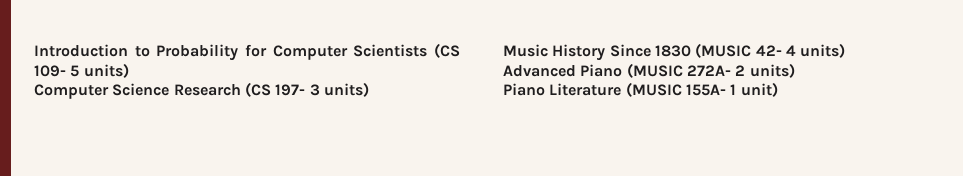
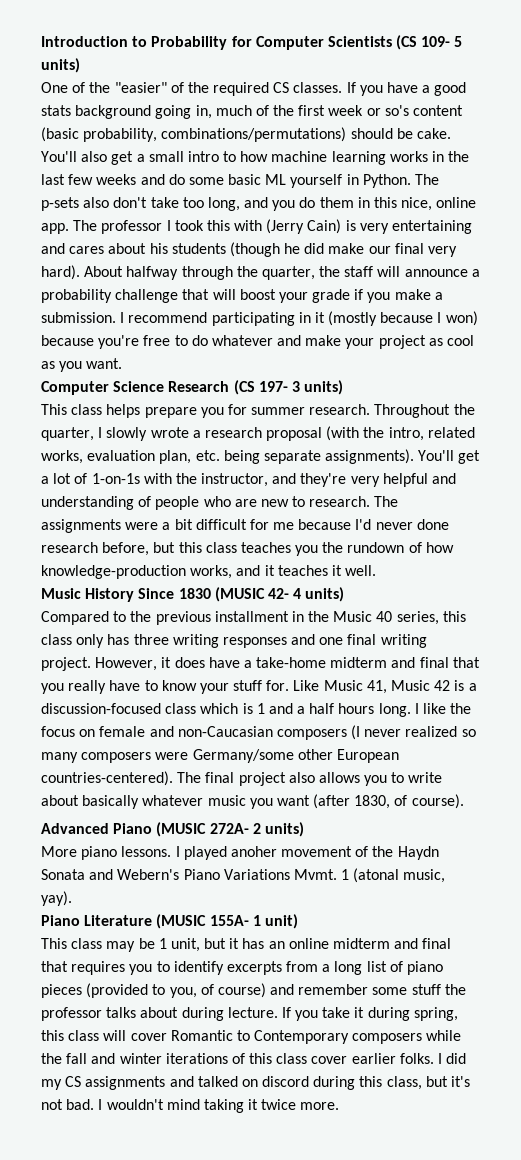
(129, 70) none -> [41,82,467,96] [41,105,464,119] [41,127,451,142] [41,151,470,165] [41,174,440,188] [41,197,477,211] [41,219,473,234] [41,242,458,257] [41,265,480,280] [41,289,443,303] [41,311,478,326] [41,335,475,349] [41,358,123,372] // One of the "easier" of the required CS classes. If you have a good stats background going in, much of the first week or so's content (basic probability, combinations/permutations) should be cake. You'll also get a small intro to how machine learning works in the last few weeks and do some basic ML yourself in Python. The p-sets also don't take too long, and you do them in this nice, online app. The professor I took this with (Jerry Cain) is very entertaining and cares about his students (though he did make our final very hard). About halfway through the quarter, the staff will announce a probability challenge that will boost your grade if you make a submission. I recommend participating in it (mostly because I won) because you're free to do whatever and make your project as cool as you want.
(369, 89) none -> [41,404,475,418] [41,426,475,441] [41,449,481,464] [41,473,457,487] [41,496,399,510] [41,519,449,533] [41,542,454,556] [41,565,377,579] // This class helps prepare you for summer research. Throughout the quarter, I slowly wrote a research proposal (with the intro, related works, evaluation plan, etc. being separate assignments). You'll get a lot of 1-on-1s with the instructor, and they're very helpful and understanding of people who are new to research. The assignments were a bit difficult for me because I'd never done research before, but this class teaches you the rundown of how knowledge-production works, and it teaches it well.
(846, 50) none -> [41,611,466,625] [41,634,427,648] [41,657,480,671] [41,680,477,694] [41,703,472,717] [41,725,476,740] [41,749,399,763] [41,771,443,786] [41,794,464,809] // Compared to the previous installment in the Music 40 series, this class only has three writing responses and one final writing project. However, it does have a take-home midterm and final that you really have to know your stuff for. Like Music 41, Music 42 is a discussion-focused class which is 1 and a half hours long. I like the focus on female and non-Caucasian composers (I never realized so many composers were Germany/some other European countries-centered). The final project also allows you to write about basically whatever music you want (after 1830, of course).
(795, 70) none -> [41,846,439,860] [41,868,446,883] [41,891,72,906] // More piano lessons. I played anoher movement of the Haydn Sonata and Webern's Piano Variations Mvmt. 1 (atonal music, yay).
(778, 89) none -> [41,938,452,952] [41,961,444,975] [41,983,466,998] [41,1007,458,1021] [41,1030,462,1044] [41,1053,467,1064] [41,1076,471,1090] [41,1099,340,1113] // This class may be 1 unit, but it has an online midterm and final that requires you to identify excerpts from a long list of piano pieces (provided to you, of course) and remember some stuff the professor talks about during lecture. If you take it during spring, this class will cover Romantic to Contemporary composers while the fall and winter iterations of this class cover earlier folks. I did my CS assignments and talked on discord during this class, but it's not bad. I wouldn't mind taking it twice more.

